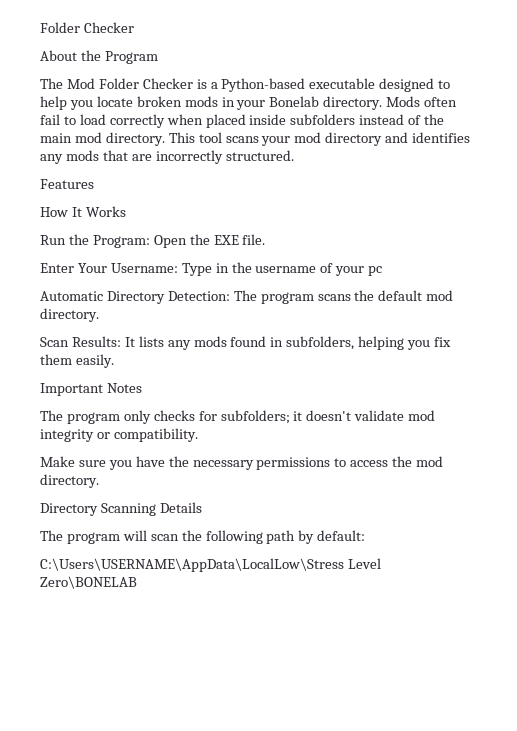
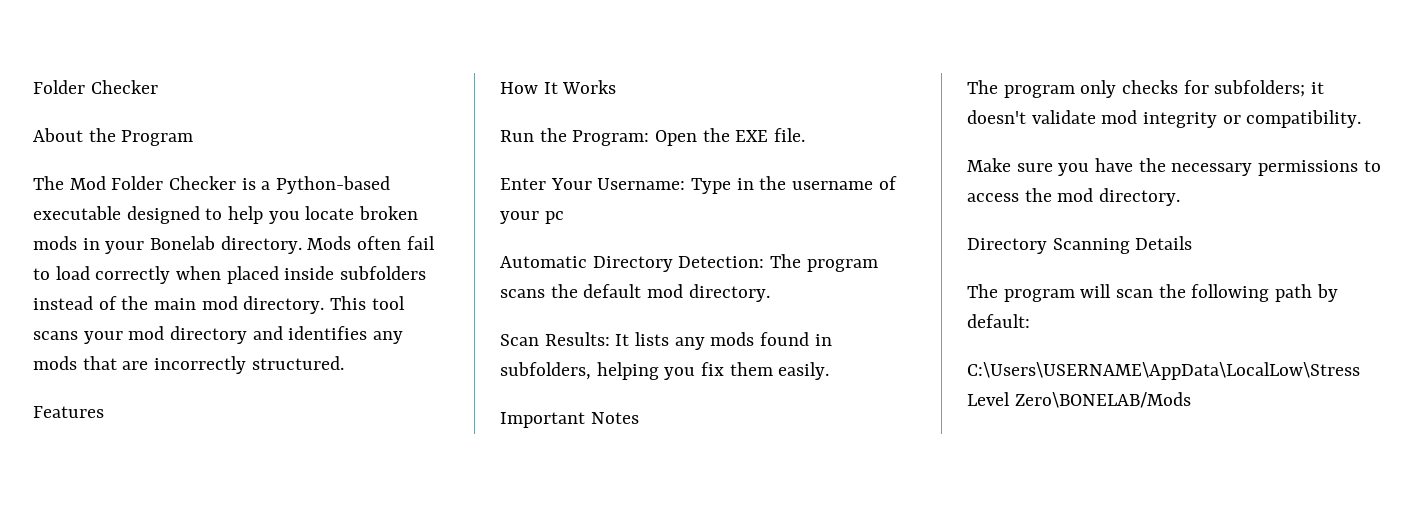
[40,576,137,589] Zero\BONELAB -> [1014,392,1191,408] Zero\BONELAB/Mods

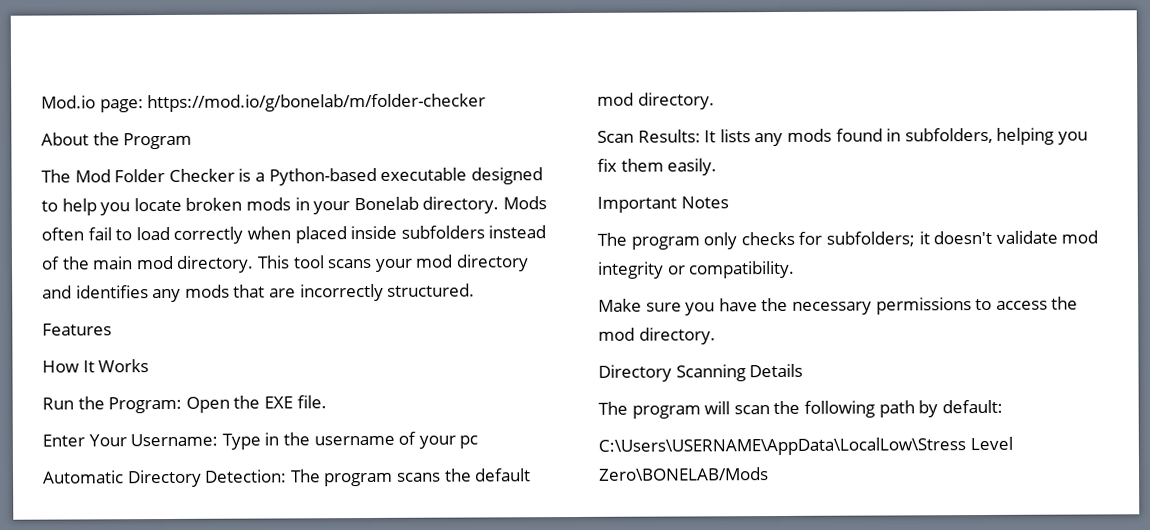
[33,80,158,94] Folder Checker -> [41,93,487,113] Mod.io page: https://mod.io/g/bonelab/m/folder-checker

